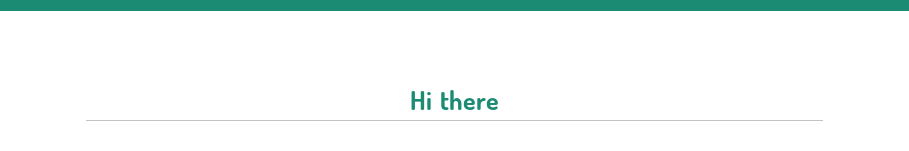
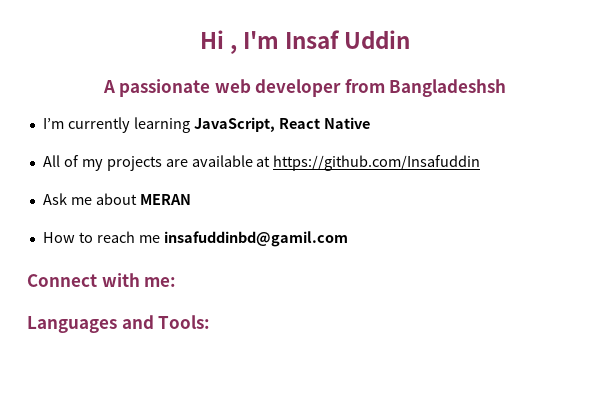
[439,90,499,110] there -> [229,30,411,54] [102,79,507,97] [42,117,370,133] [42,155,481,171] [42,193,191,205] [42,231,348,247] [27,273,177,287] [27,315,211,333] , I'm Insaf Uddin // A passionate web developer from Bangladeshsh // I’m currently learning JavaScript, React Native // All of my projects are available at https://github.com/Insafuddin // Ask me about MERAN // How to reach me insafuddinbd@gamil.com // Connect with me: // Languages and Tools:

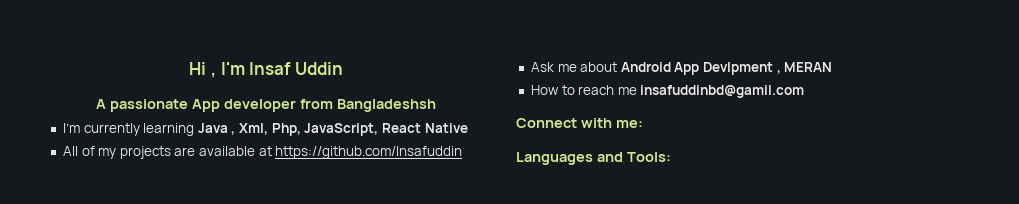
[214,79,251,93] web -> [192,99,221,112] App
(190, 125) none -> [197,123,301,136] Java , Xml, Php,
(137, 199) none -> [620,62,781,75] Android App Devlpment ,

